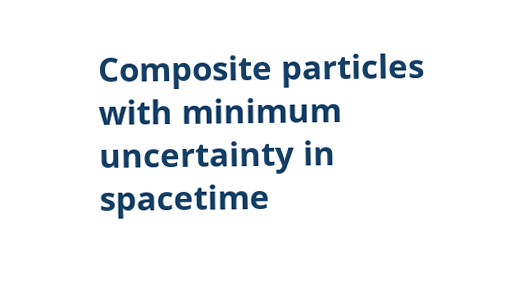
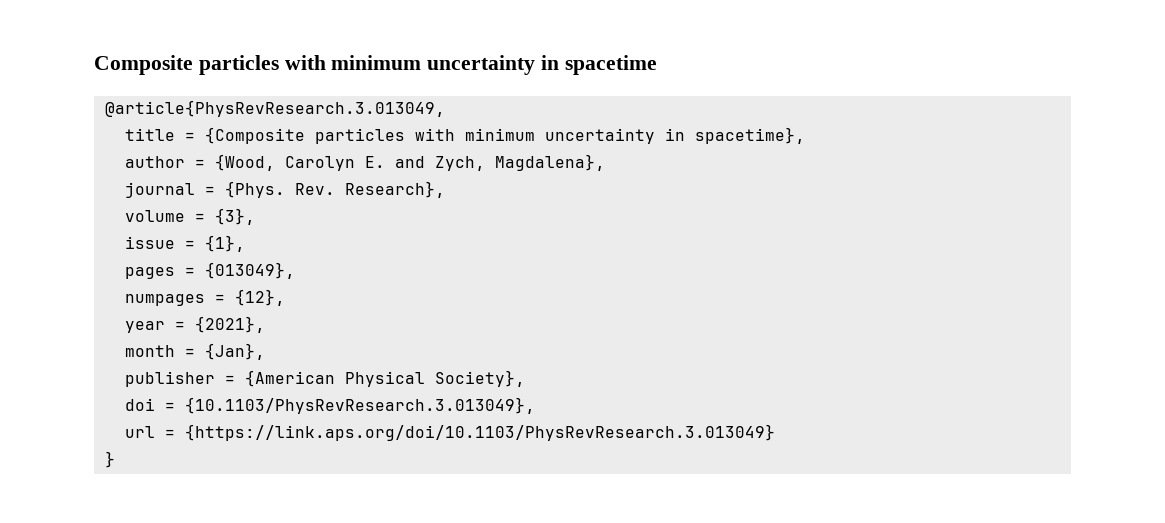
(270, 201) none -> [104,100,445,117] [124,127,805,144] [124,154,605,171] [124,181,445,198] [124,208,255,225] [124,235,245,252] [124,262,295,279] [124,289,285,306] [124,316,265,333] [124,343,265,360] [124,370,525,387] [124,397,535,414] [124,424,775,441] [104,451,115,468] // @article{PhysRevResearch.3.013049, // title = {Composite particles with minimum uncertainty in spacetime}, // author = {Wood, Carolyn E. and Zych, Magdalena}, // journal = {Phys. Rev. Research}, // volume = {3}, // issue = {1}, // pages = {013049}, // numpages = {12}, // year = {2021}, // month = {Jan}, // publisher = {American Physical Society}, // doi = {10.1103/PhysRevResearch.3.013049}, // url = {https://link.aps.org/doi/10.1103/PhysRevResearch.3.013049} // }

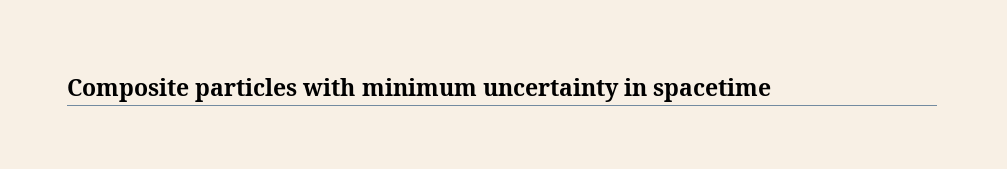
[104,100,445,117] [124,127,805,144] [124,154,605,171] [124,181,445,198] [124,208,255,225] [124,235,245,252] [124,262,295,279] [124,289,285,306] [124,316,265,333] [124,343,265,360] [124,370,525,387] [124,397,535,414] [124,424,775,441] [104,451,115,468] // @article{PhysRevResearch.3.013049, // title = {Composite particles with minimum uncertainty in spacetime}, // author = {Wood, Carolyn E. and Zych, Magdalena}, // journal = {Phys. Rev. Research}, // volume = {3}, // issue = {1}, // pages = {013049}, // numpages = {12}, // year = {2021}, // month = {Jan}, // publisher = {American Physical Society}, // doi = {10.1103/PhysRevResearch.3.013049}, // url = {https://link.aps.org/doi/10.1103/PhysRevResearch.3.013049} // } -> (772, 90) none

